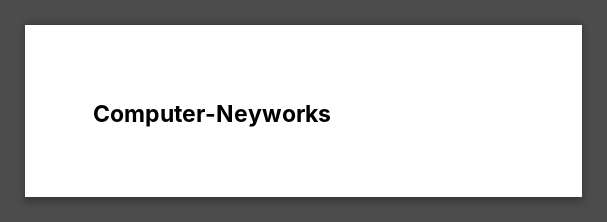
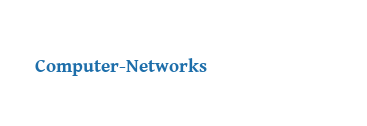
[93,105,331,127] Computer-Neyworks -> [35,58,207,76] Computer-Networks

